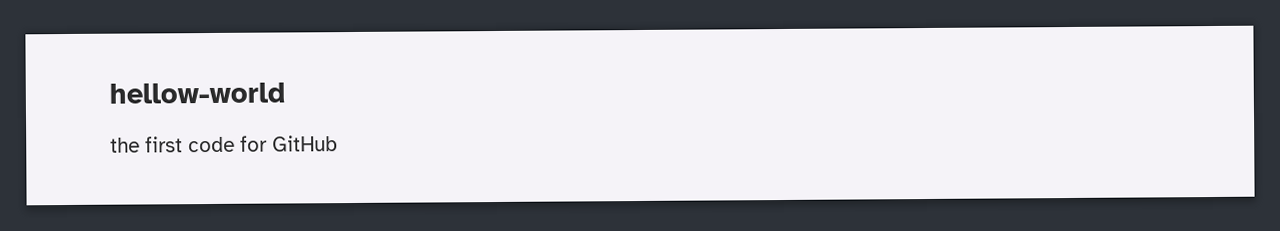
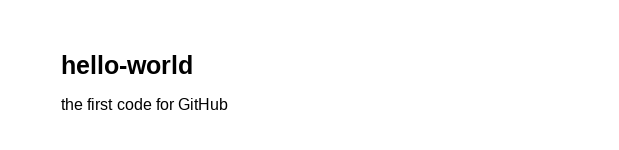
[109,82,285,104] hellow-world -> [61,55,193,74] hello-world

